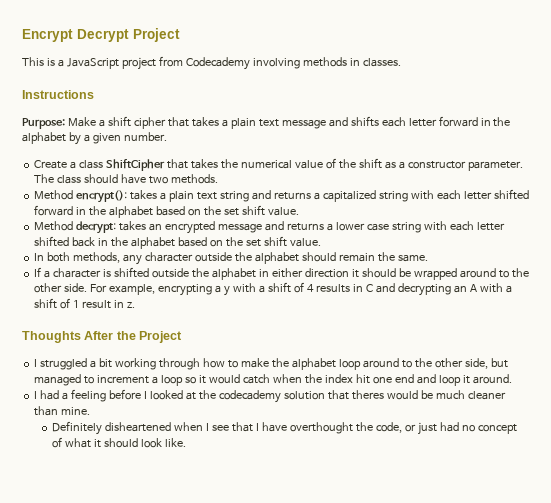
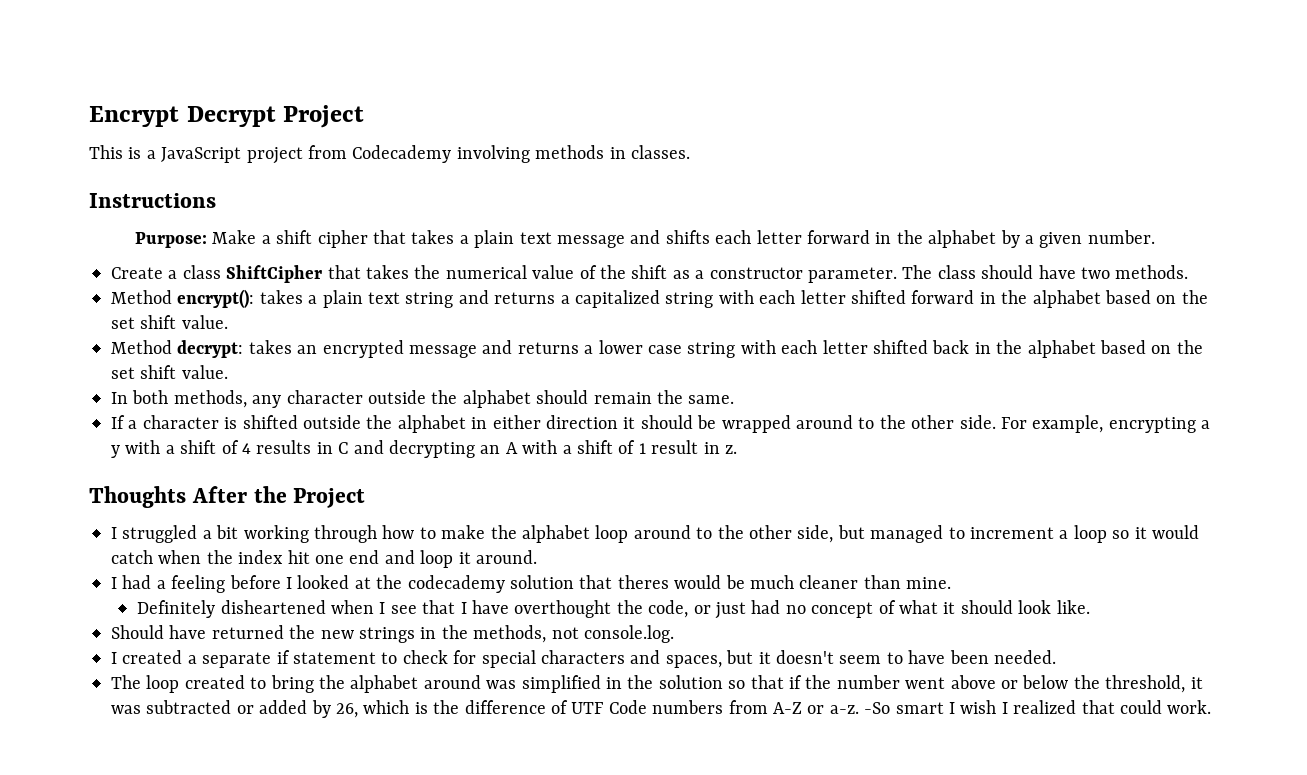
(186, 442) none -> [111,625,674,643] [111,650,1056,668] [111,675,1203,693] [111,700,1212,718] // Should have returned the new strings in the methods, not console.log. // I created a separate if statement to check for special characters and spaces, but it doesn't seem to have been needed. // The loop created to bring the alphabet around was simplified in the solution so that if the number went above or below the threshold, it was subtracted or added by 26, which is the difference of UTF Code numbers from A-Z or a-z. -So smart I wish I realized that could work.

